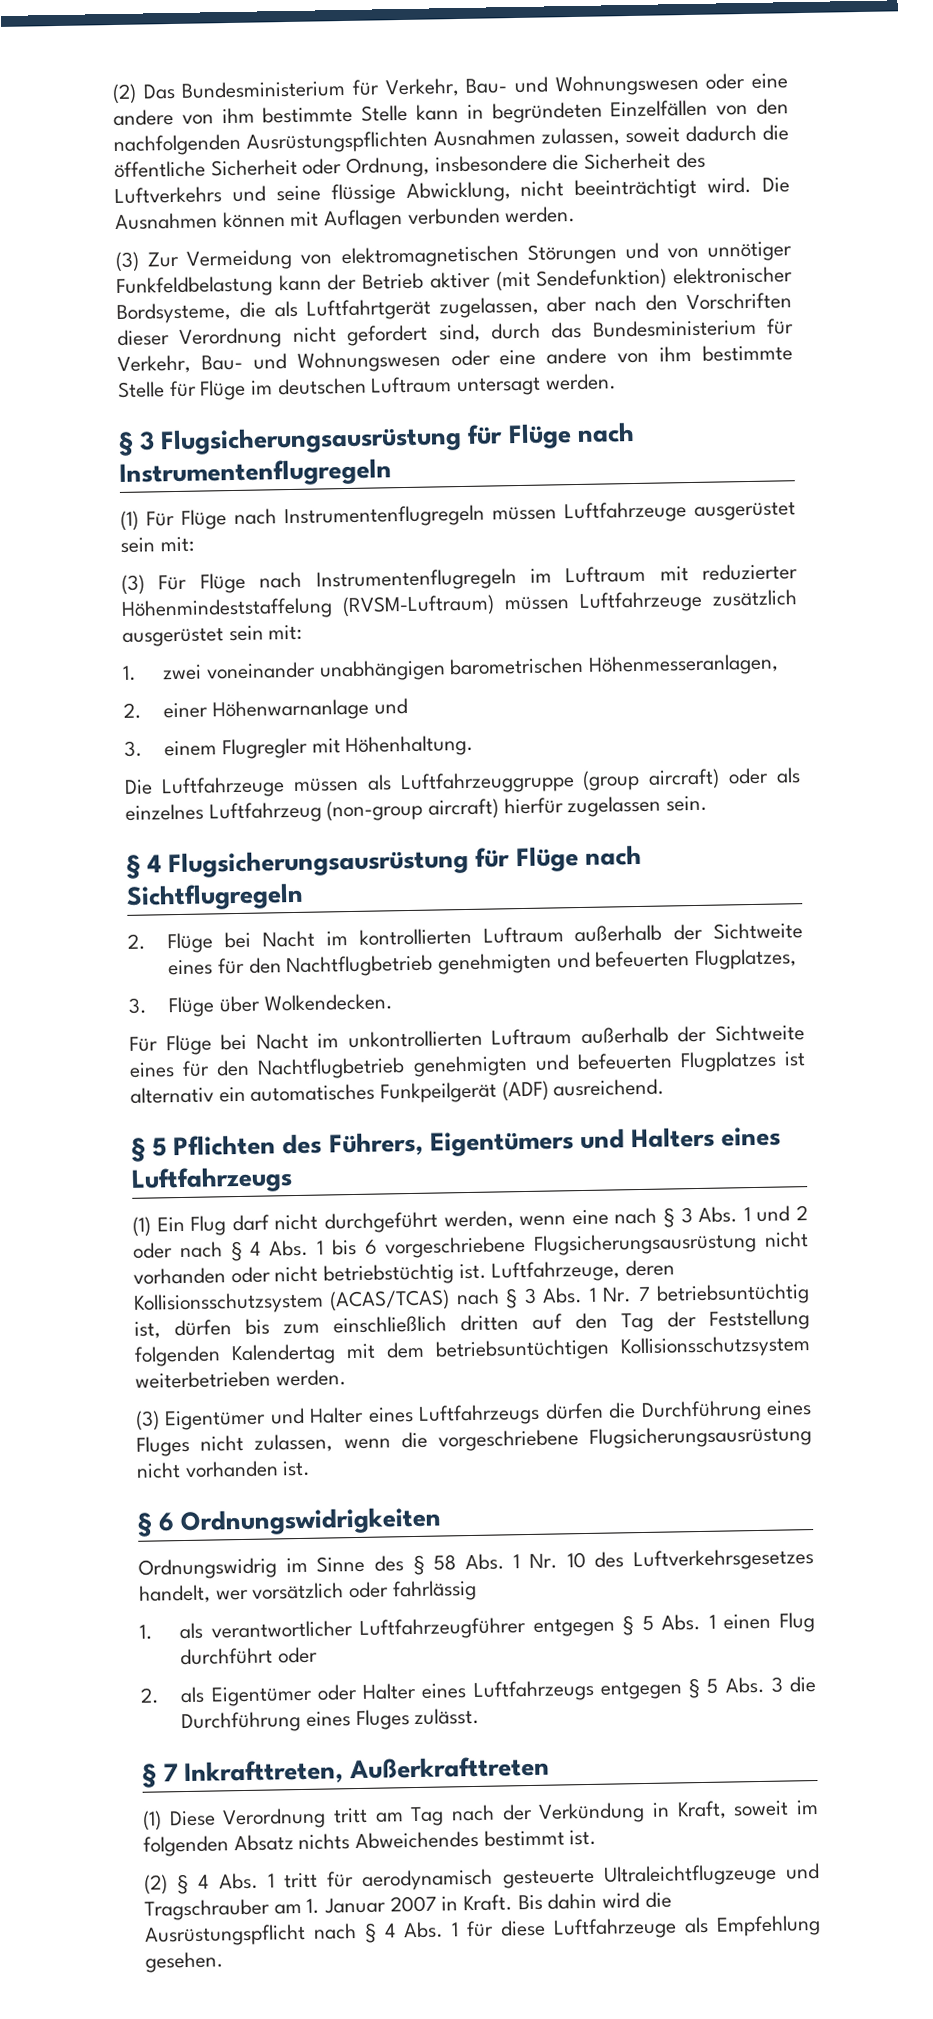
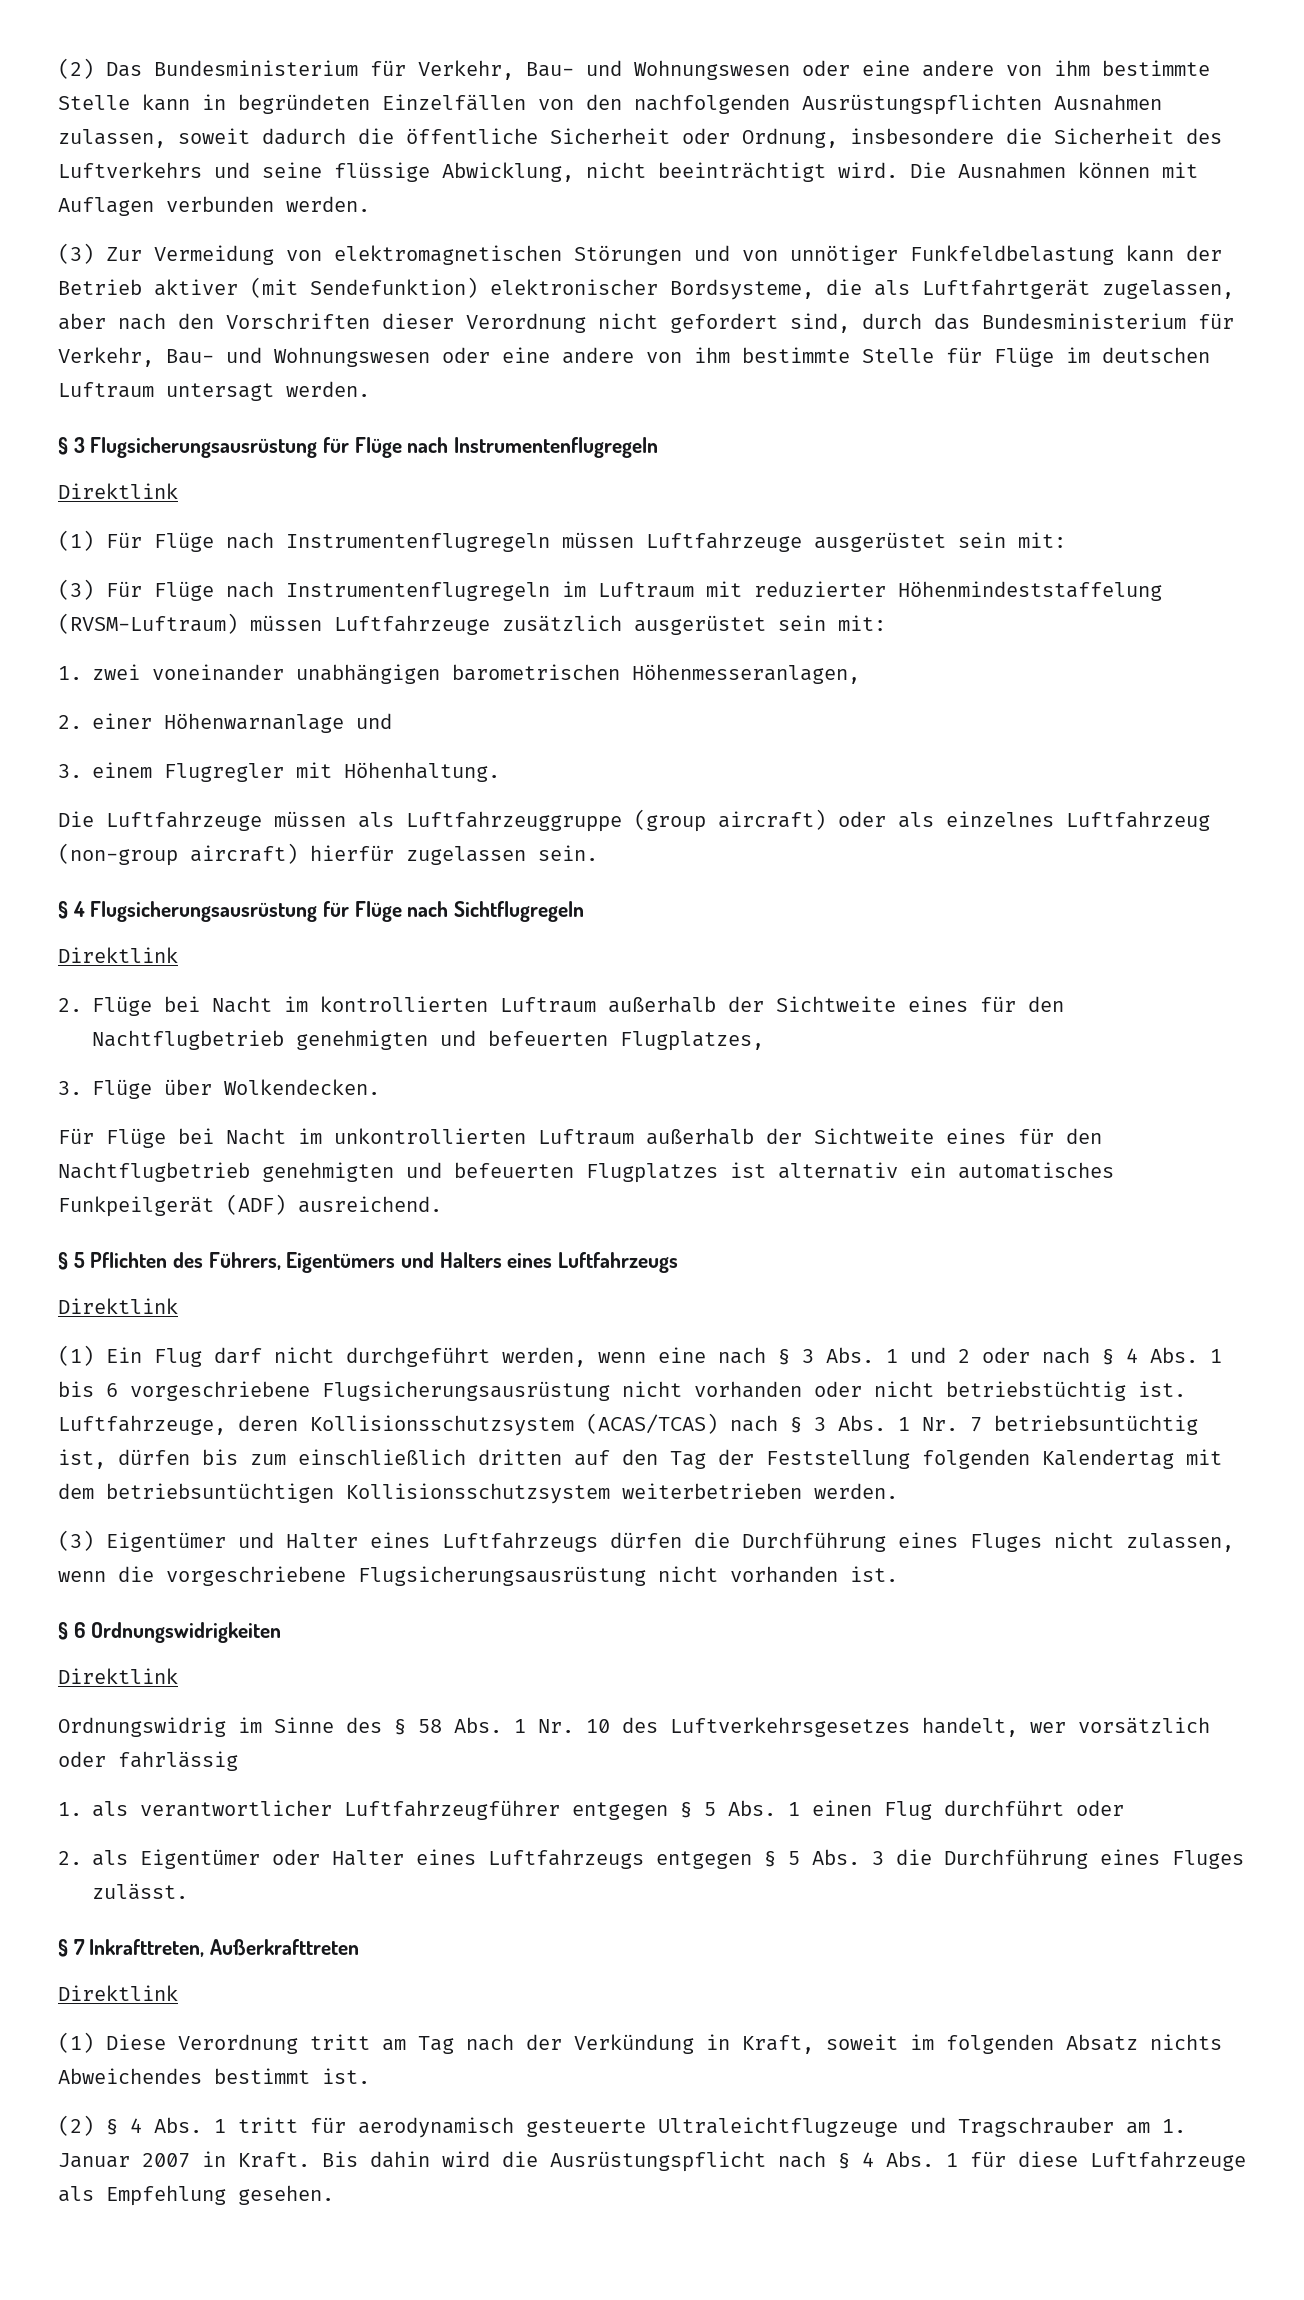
(392, 473) none -> [58,483,178,499] // Direktlink
(304, 896) none -> [58,947,178,963] // Direktlink
(293, 1180) none -> [58,1298,178,1314] // Direktlink
(443, 1521) none -> [58,1668,178,1684] // Direktlink
(551, 1767) none -> [58,1985,178,2001] // Direktlink

